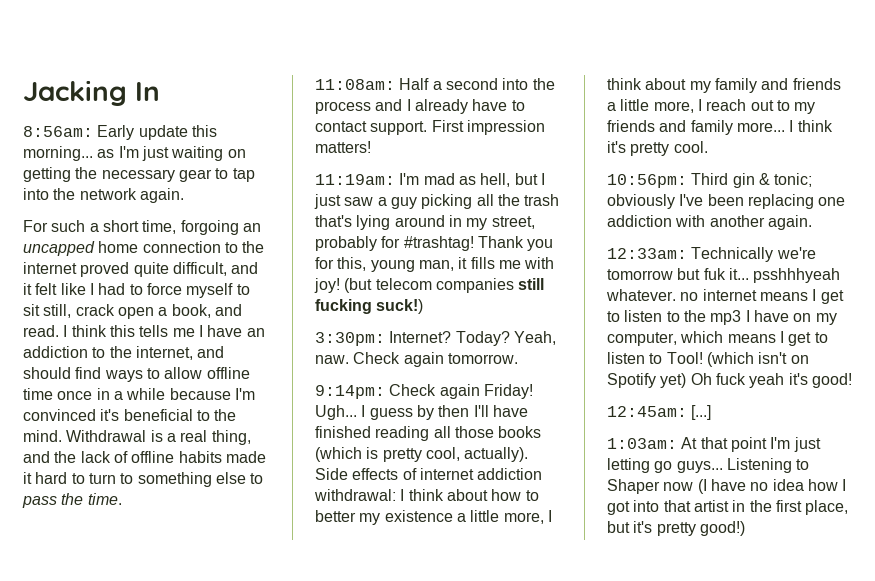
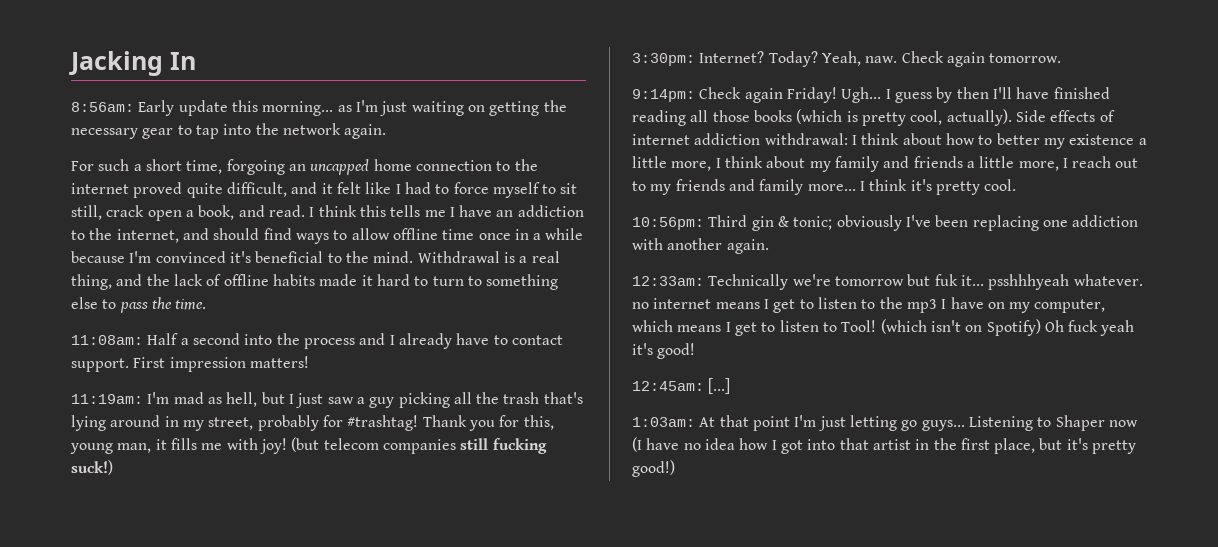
[607,373,687,388] Spotify yet) -> [986,319,1041,336] Spotify)

